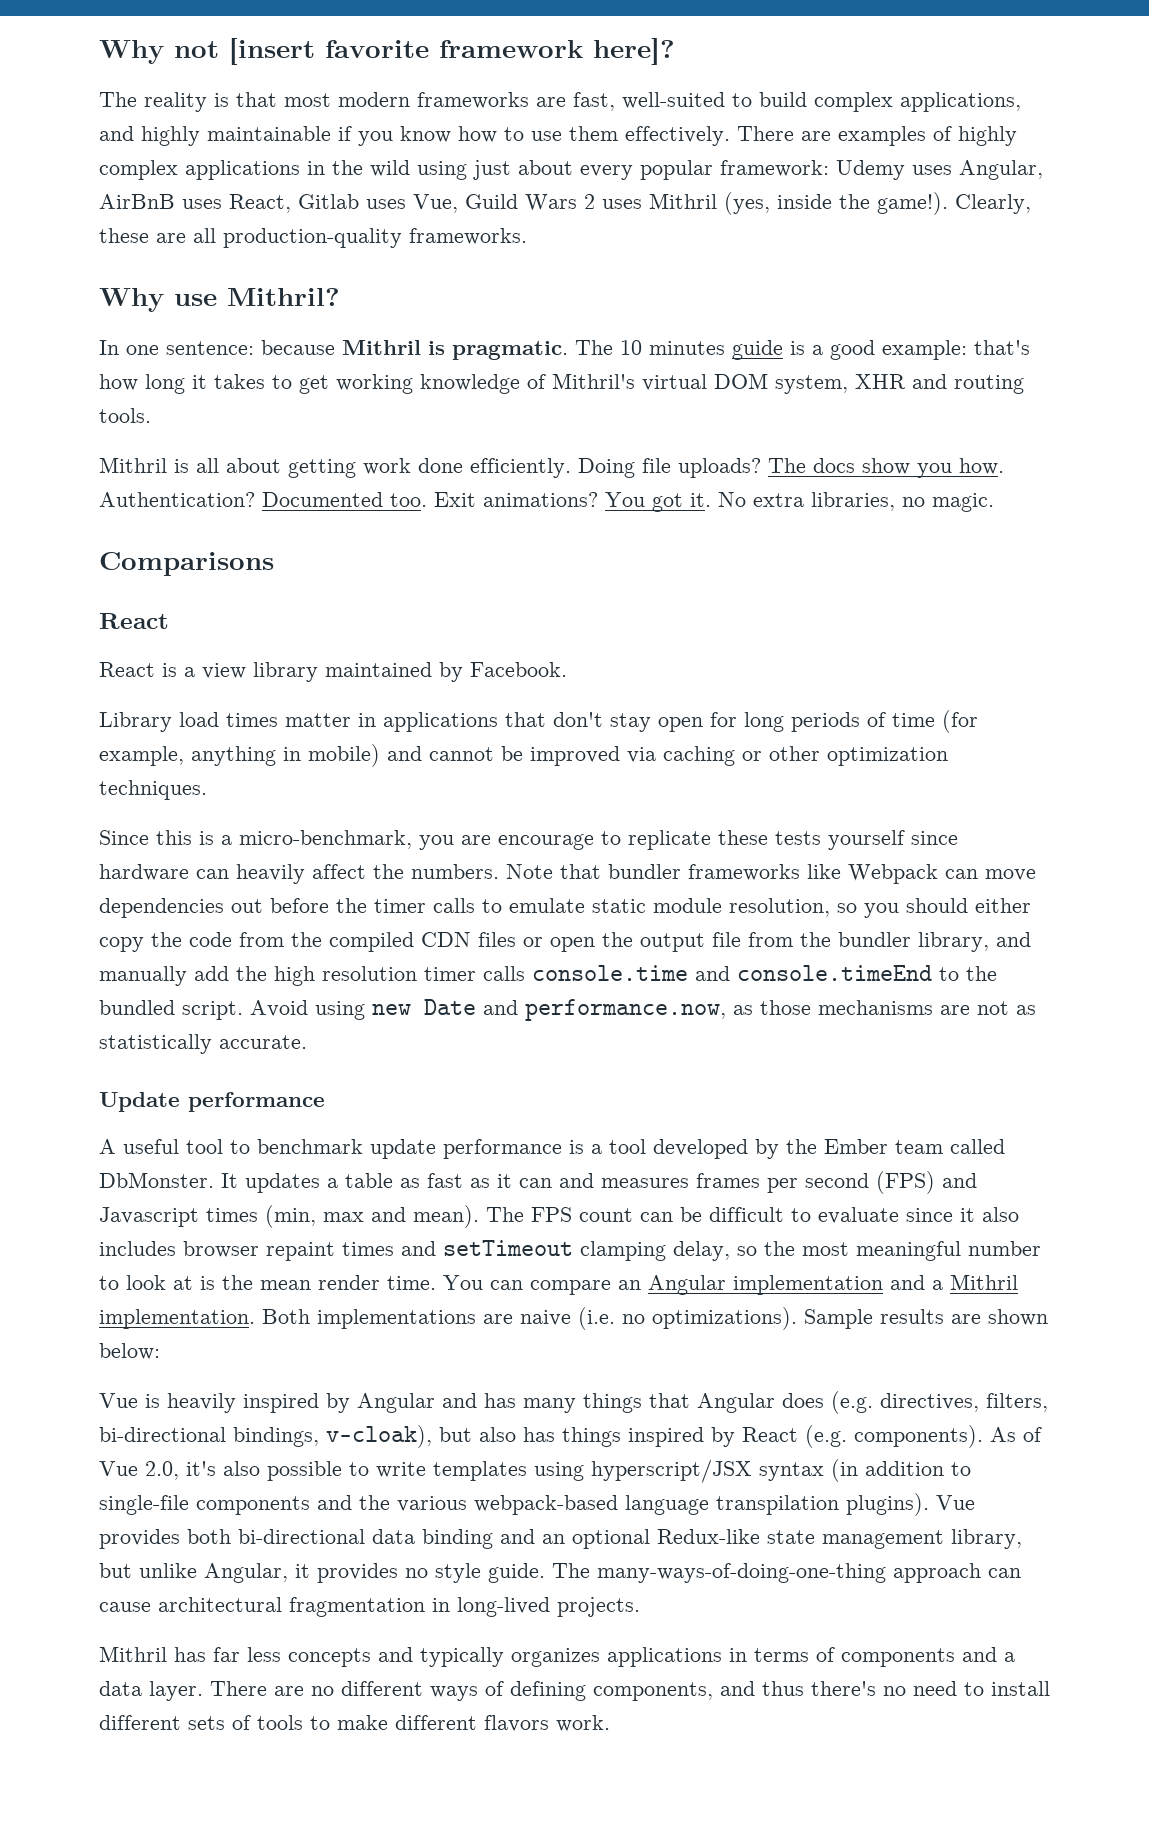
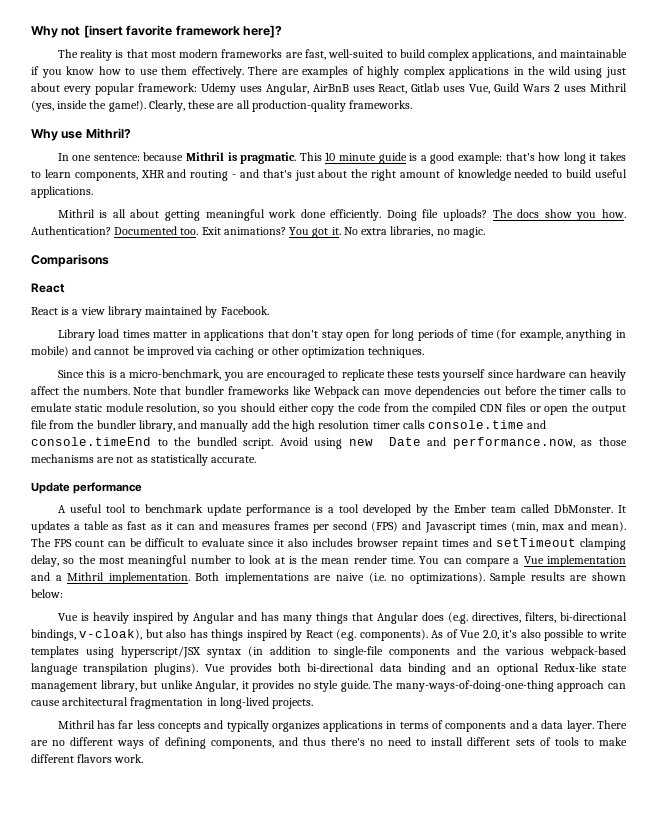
[141,126,200,146] highly -> (557, 53) none
[575,340,725,355] The 10 minutes -> [299,152,377,161] This 10 minute
[299,373,1024,394] [99,408,151,423] get working knowledge of Mithril's virtual DOM system, XHR and routing tools. -> [44,169,628,181] [31,186,93,198] learn components, XHR and routing - and that's just about the right amount of knowledge needed to build useful applications.
(356, 468) none -> [205,209,265,221] meaningful
[498,834,594,850] encourage -> [266,369,325,381] encouraged
[618,1275,726,1295] an Angular -> [513,556,544,564] a Vue

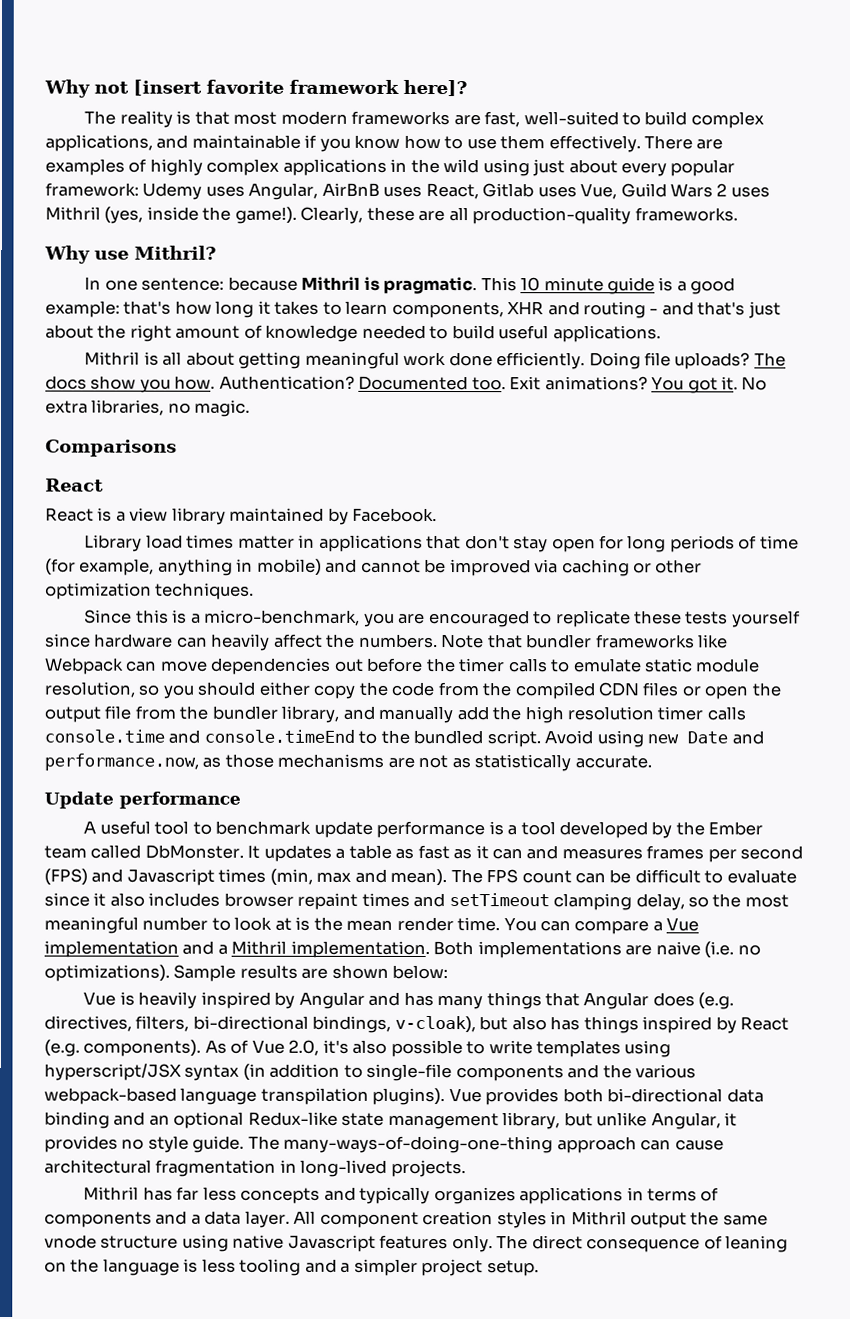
[597,720,628,729] [31,737,627,749] [31,754,144,763] There are no different ways of defining components, and thus there's no need to install different sets of tools to make different flavors work. -> [293,1210,768,1229] [44,1234,789,1253] [44,1258,539,1277] All component creation styles in Mithril output the same vnode structure using native Javascript features only. The direct consequence of leaning on the language is less tooling and a simpler project setup.

